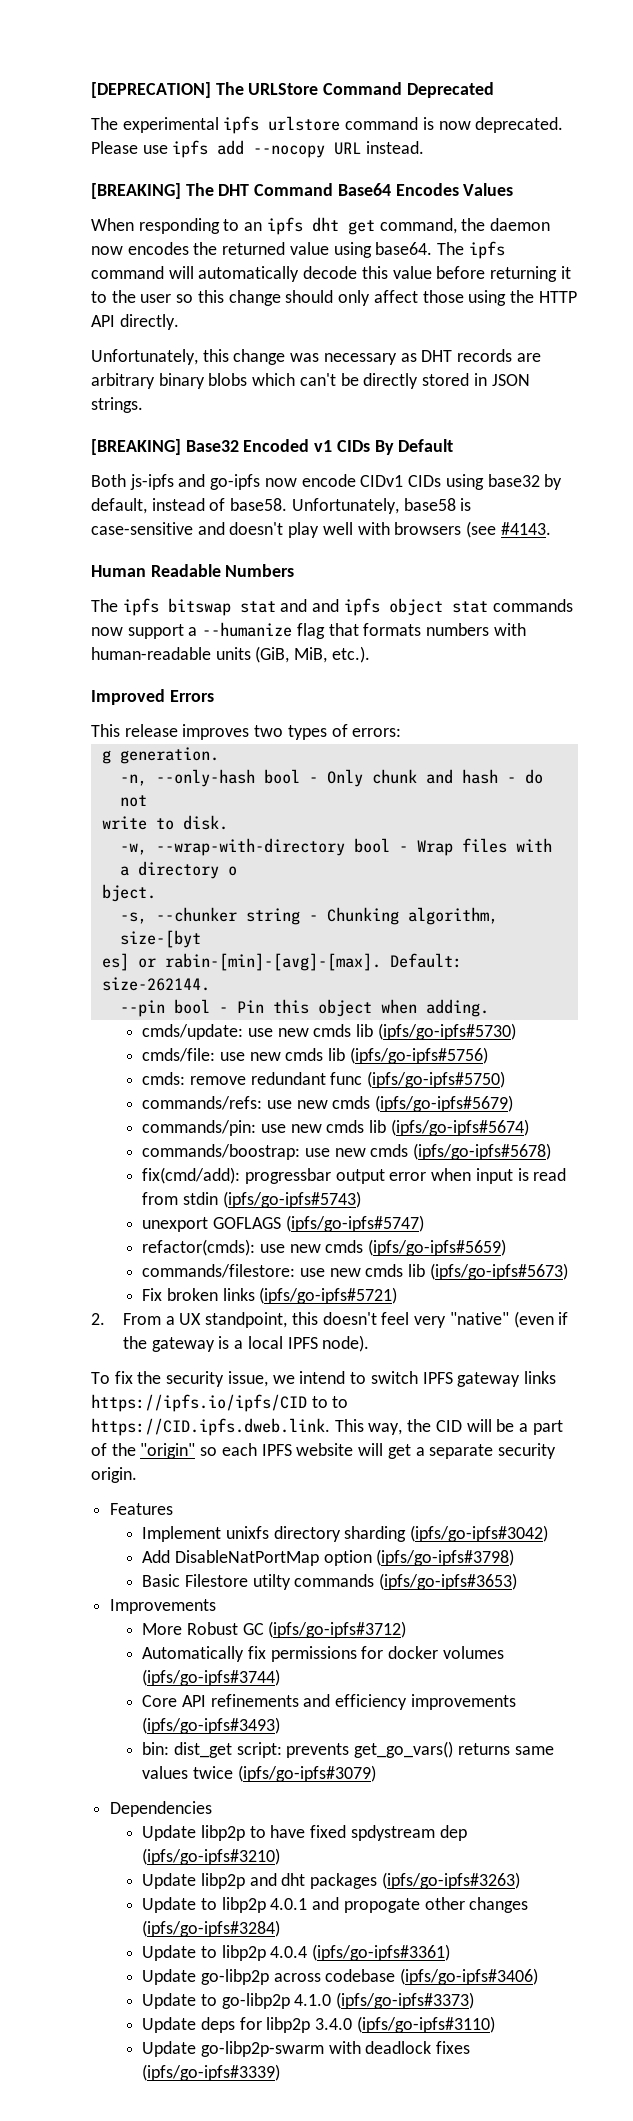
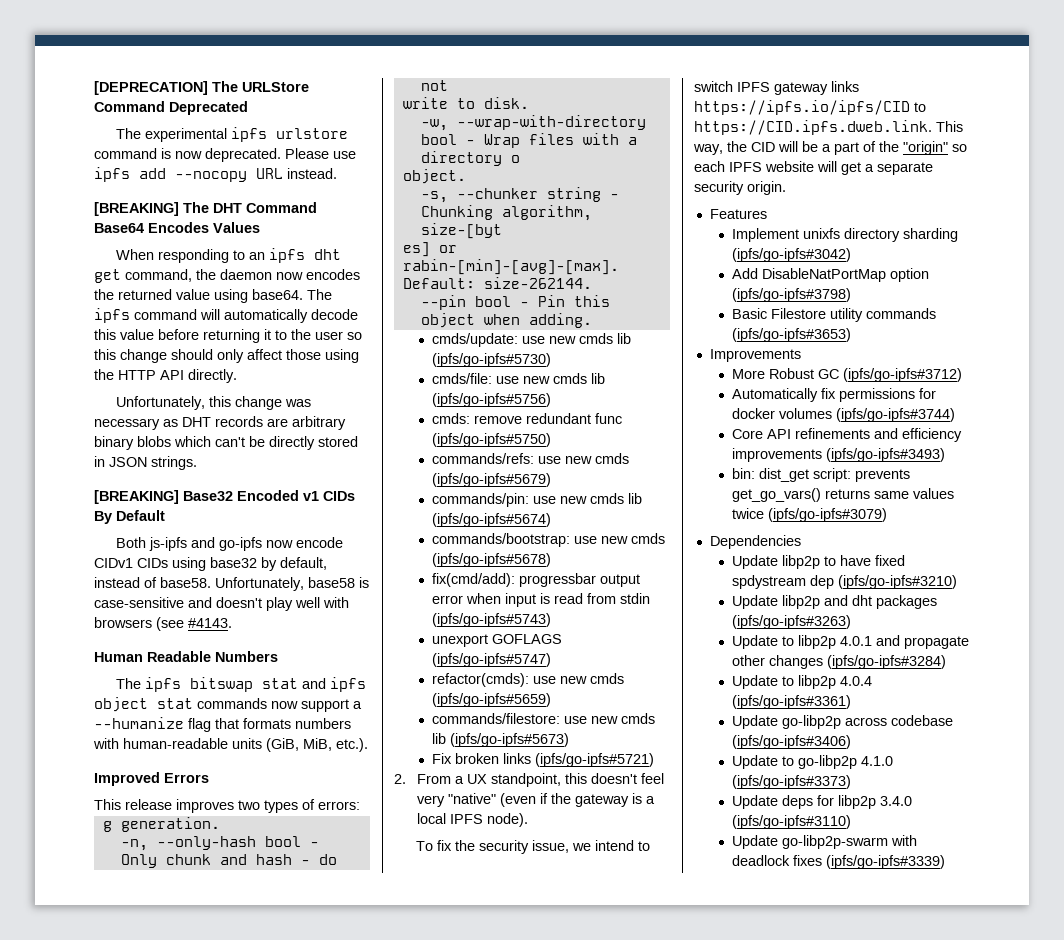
[312,599,340,612] and -> (326, 683) none
[101,884,156,902] bject. -> [402,169,466,184] object.
[142,1144,301,1160] commands/boostrap: -> [432,533,571,547] commands/bootstrap:
[332,1396,349,1408] to -> (926, 107) none
[252,1574,291,1590] utilty -> [830,308,864,322] utility
[343,1898,420,1913] propogate -> [904,636,970,649] propagate

